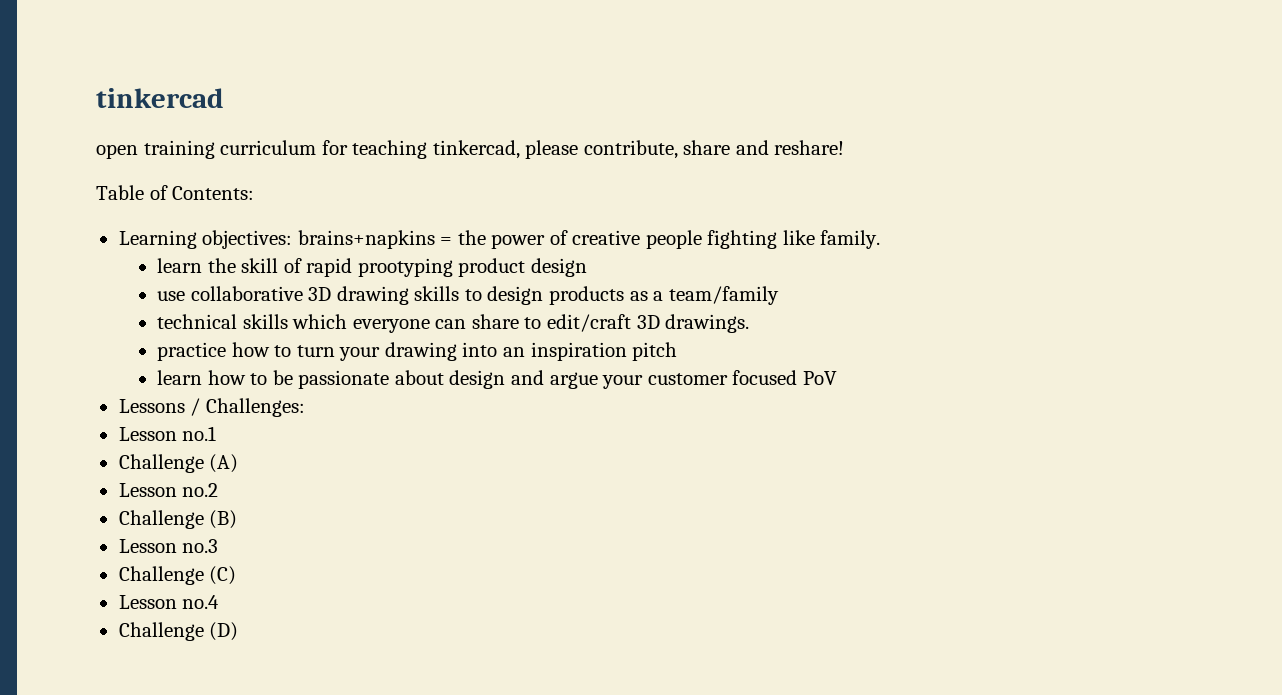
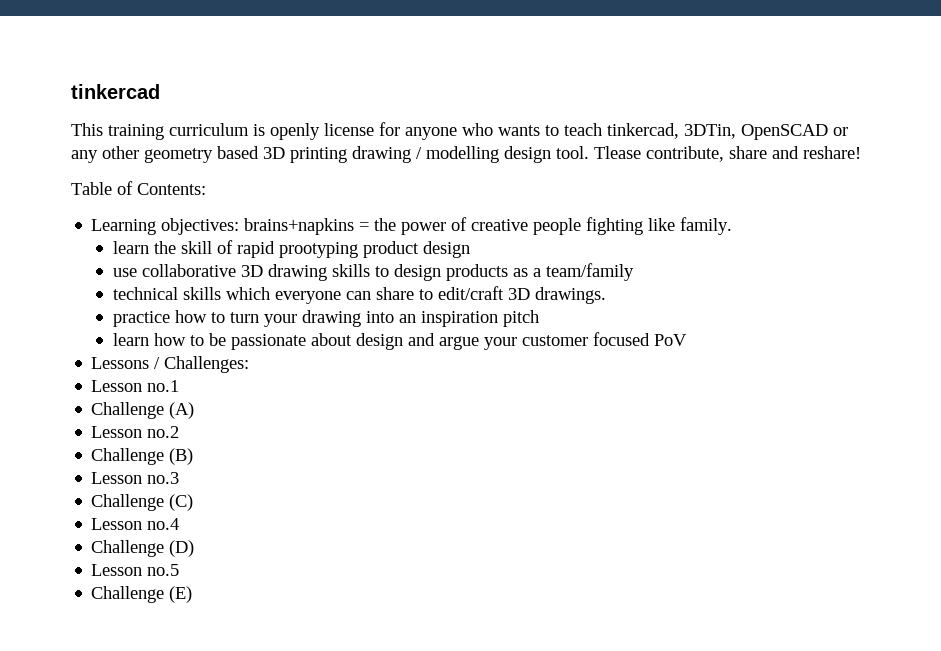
[96,144,138,159] open -> [71,123,103,136] This
[321,140,579,159] for teaching tinkercad, please -> [253,122,848,140] [71,146,641,163] is openly license for anyone who wants to teach tinkercad, 3DTin, OpenSCAD or any other geometry based 3D printing drawing / modelling design tool. Tlease
(239, 631) none -> [91,564,180,576] [91,586,193,603] // Lesson no.5 // Challenge (E)

